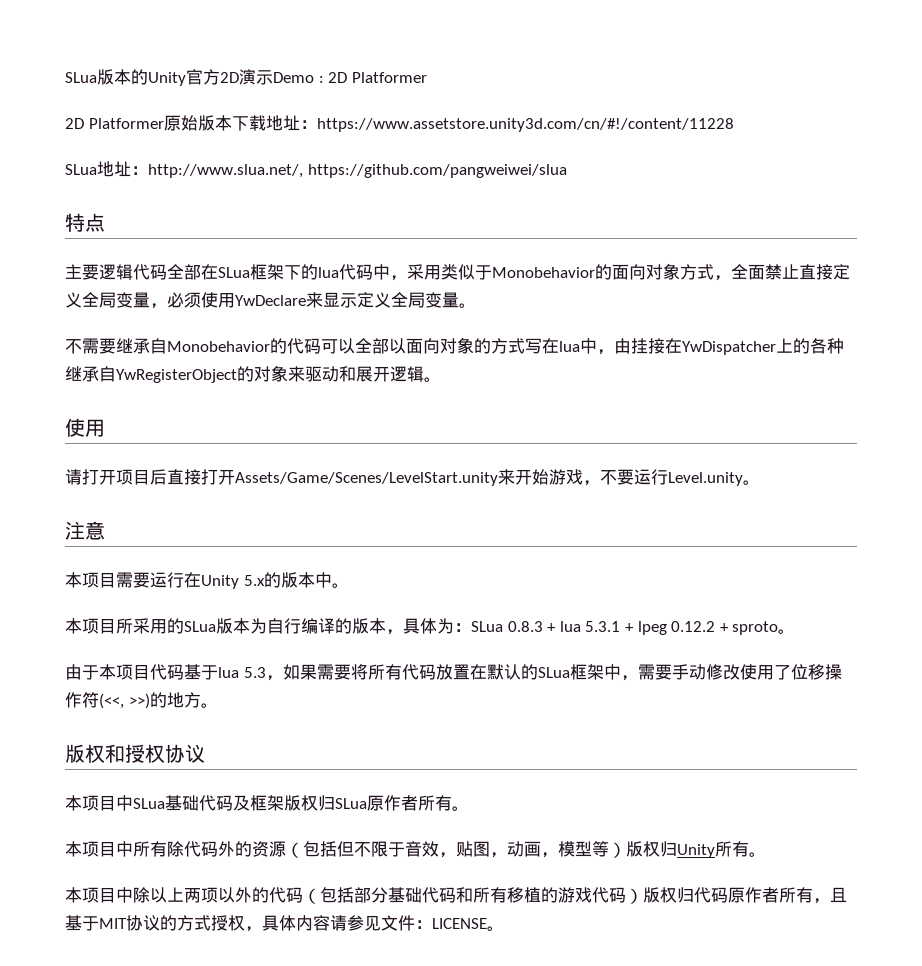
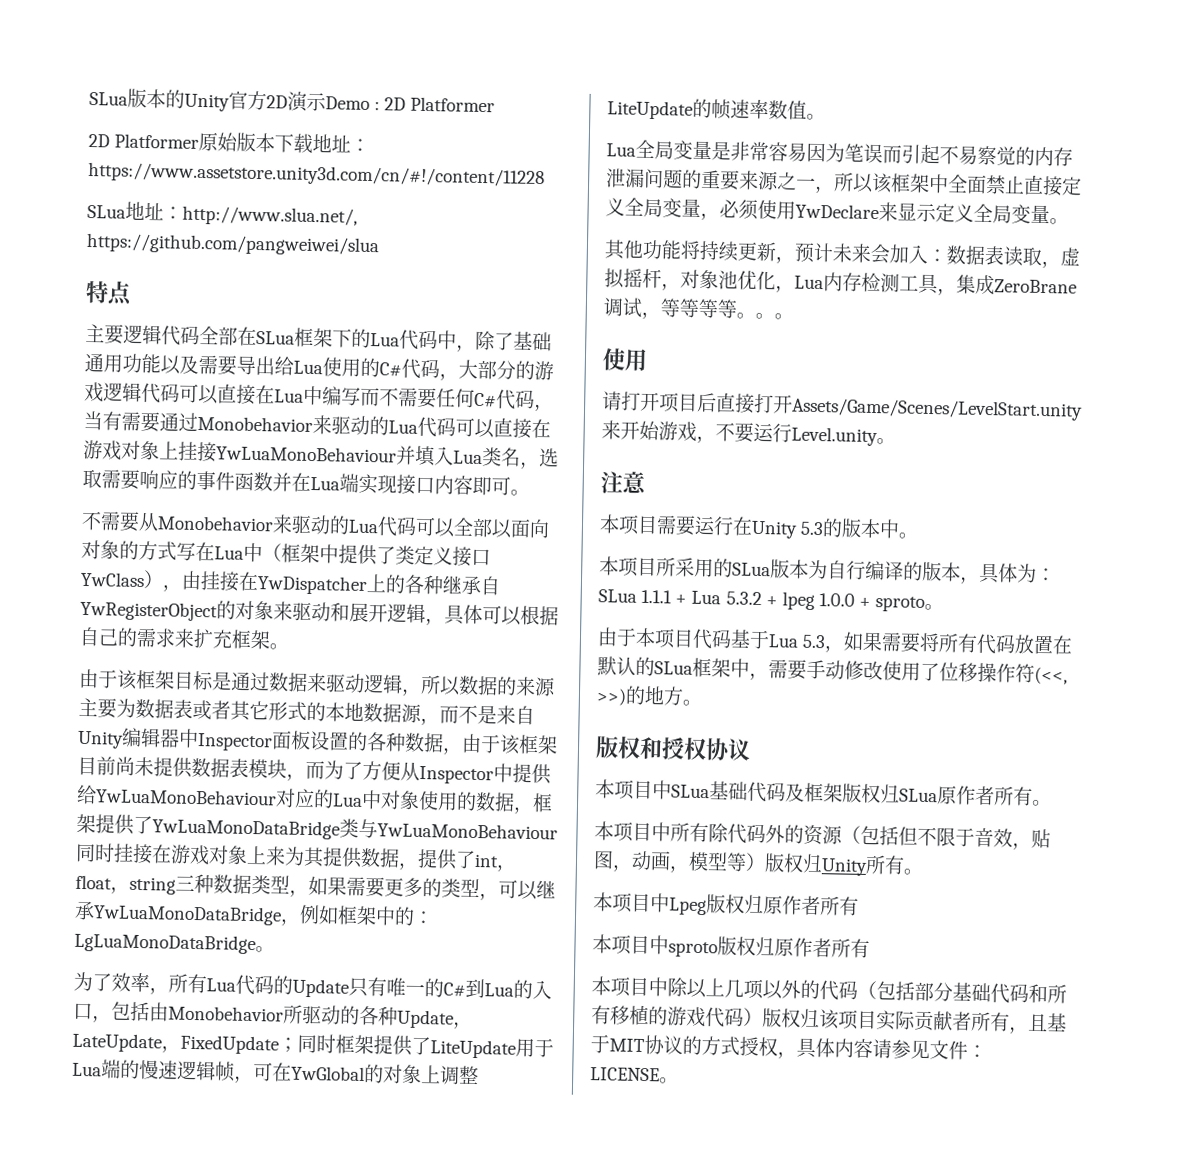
[318,267,339,278] lua -> [370,333,400,347] Lua
[407,263,731,281] 采用类似于Monobehavior的面向对象方式， -> [475,330,552,352] [84,352,554,381] [84,381,554,412] [83,410,551,439] [83,439,559,470] [82,468,530,496] [81,510,550,539] [81,539,491,567] [80,570,501,596] [80,600,559,626] [79,626,289,650] [79,668,556,697] [78,697,535,726] [77,727,558,755] [77,756,552,785] [76,784,553,815] [76,813,558,840] [75,843,516,872] [75,873,556,901] [74,900,434,926] [74,932,275,955] [73,971,552,1000] [73,1001,473,1029] [72,1032,554,1059] [72,1059,479,1085] [607,98,826,121] [606,139,1073,167] [606,168,949,194] 除了基础通用功能以及需要导出给Lua使用的C#代码，大部分的游戏逻辑代码可以直接在Lua中编写而不需要任何C#代码，当有需要通过Monobehavior来驱动的Lua代码可以直接在游戏对象上挂接YwLuaMonoBehaviour并填入Lua类名，选取需要响应的事件函数并在Lua端实现接口内容即可。 // 不需要从Monobehavior来驱动的Lua代码可以全部以面向对象的方式写在Lua中（框架中提供了类定义接口YwClass），由挂接在YwDispatcher上的各种继承自YwRegisterObject的对象来驱动和展开逻辑，具体可以根据自己的需求来扩充框架。 // 由于该框架目标是通过数据来驱动逻辑，所以数据的来源主要为数据表或者其它形式的本地数据源，而不是来自Unity编辑器中Inspector面板设置的各种数据，由于该框架目前尚未提供数据表模块，而为了方便从Inspector中提供给YwLuaMonoBehaviour对应的Lua中对象使用的数据，框架提供了YwLuaMonoDataBridge类与YwLuaMonoBehaviour同时挂接在游戏对象上来为其提供数据，提供了int，float，string三种数据类型，如果需要更多的类型，可以继承YwLuaMonoDataBridge，例如框架中的：LgLuaMonoDataBridge。 // 为了效率，所有Lua代码的Update只有唯一的C#到Lua的入口，包括由Monobehavior所驱动的各种Update，LateUpdate，FixedUpdate；同时框架提供了LiteUpdate用于Lua端的慢速逻辑帧，可在YwGlobal的对象上调整LiteUpdate的帧速率数值。 // Lua全局变量是非常容易因为笔误而引起不易察觉的内存泄漏问题的重要来源之一，所以该框架中
[65,337,844,355] [65,365,424,383] 不需要继承自Monobehavior的代码可以全部以面向对象的方式写在lua中，由挂接在YwDispatcher上的各种继承自YwRegisterObject的对象来驱动和展开逻辑 -> [604,239,1081,269] [604,268,1077,296] [603,297,775,320] 其他功能将持续更新，预计未来会加入：数据表读取，虚拟摇杆，对象池优化，Lua内存检测工具，集成ZeroBrane调试，等等等等。。
[243,575,265,586] 5.x -> [800,521,825,536] 5.3
[507,621,621,632] 0.8.3 + lua 5.3.1 -> [641,589,762,606] 1.1.1 + Lua 5.3.2
[671,621,716,632] 0.12.2 -> [818,593,855,607] 1.0.0
[218,667,239,678] lua -> [768,634,799,648] Lua
(766, 854) none -> [593,892,859,916] [592,934,870,959] // 本项目中Lpeg版权归原作者所有 // 本项目中sproto版权归原作者所有
[184,888,201,903] 两 -> [724,979,744,998] 几
[694,887,762,903] 代码原作 -> [819,1009,953,1032] 该项目实际贡献

